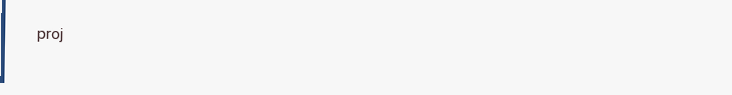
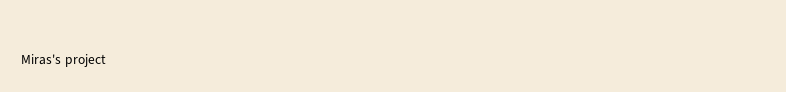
[37,27,64,43] proj -> [21,54,106,67] Miras's project

